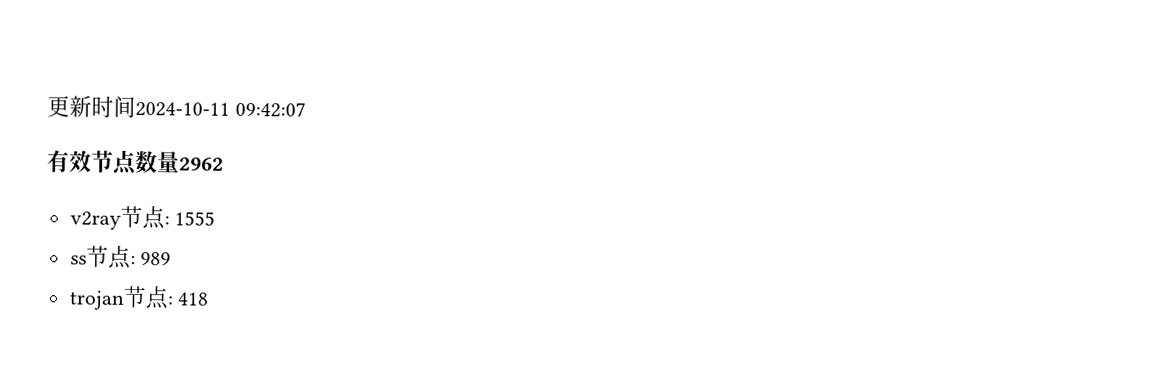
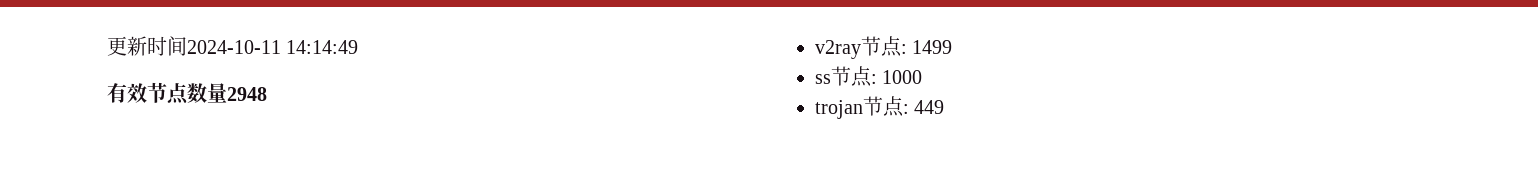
[234,101,306,118] 09:42:07 -> [286,40,359,54] 14:14:49
[179,157,224,171] 2962 -> [227,87,267,101] 2948
[174,211,216,226] 1555 -> [912,40,953,54] 1499
[140,252,172,266] 989 -> [882,70,923,84] 1000
[177,292,210,306] 418 -> [914,100,945,114] 449

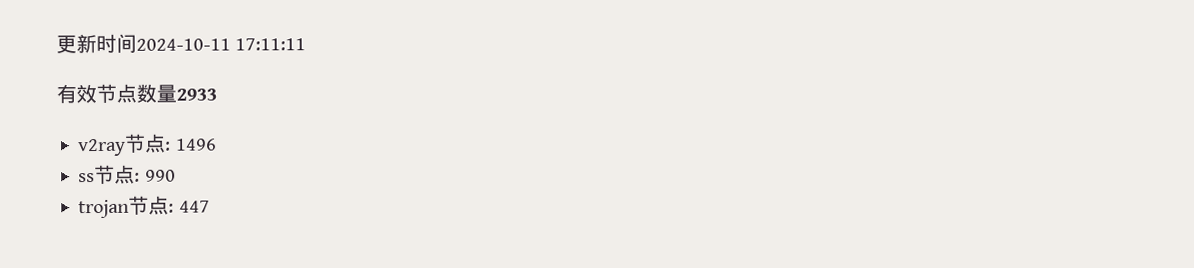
[286,40,359,54] 14:14:49 -> [235,38,307,51] 17:11:11
[227,87,267,101] 2948 -> [176,88,217,101] 2933
[912,40,953,54] 1499 -> [175,138,217,151] 1496
[882,70,923,84] 1000 -> [144,169,176,182] 990
[914,100,945,114] 449 -> [178,200,210,213] 447

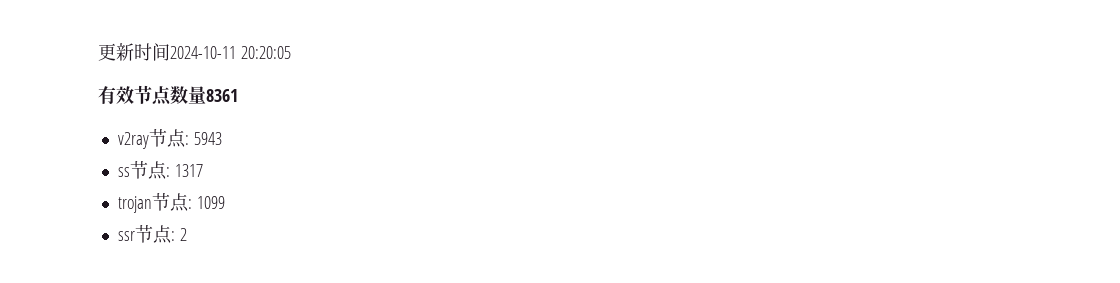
[235,38,307,51] 17:11:11 -> [240,46,291,59] 20:20:05
[176,88,217,101] 2933 -> [206,89,238,102] 8361
[175,138,217,151] 1496 -> [193,132,222,145] 5943
[144,169,176,182] 990 -> [174,164,203,177] 1317
[178,200,210,213] 447 -> [196,196,225,209] [117,225,187,244] 1099 // ssr节点: 2

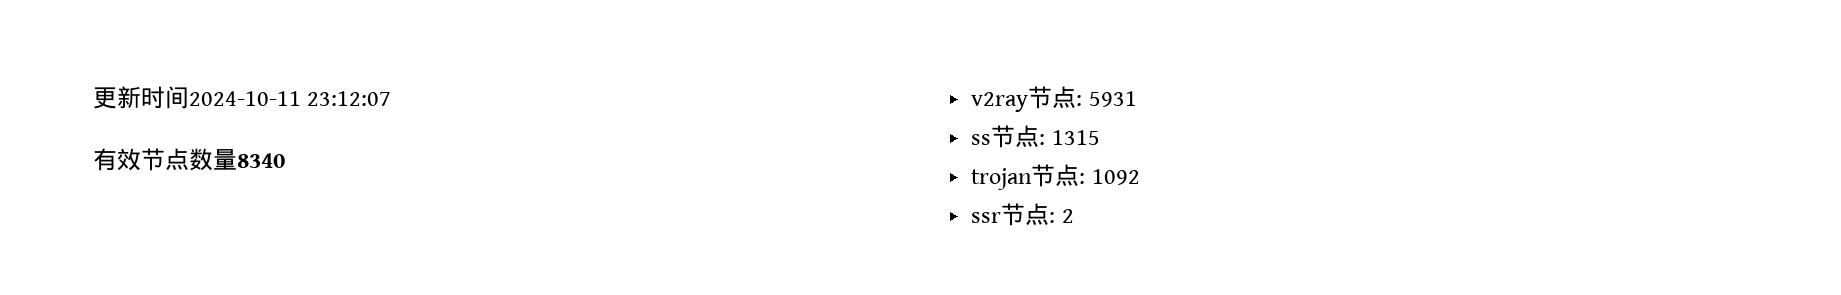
[240,46,291,59] 20:20:05 -> [307,91,392,106] 23:12:07
[206,89,238,102] 8361 -> [237,153,285,168] 8340
[193,132,222,145] 5943 -> [1088,91,1137,107] 5931
[174,164,203,177] 1317 -> [1051,130,1100,145] 1315
[196,196,225,209] 1099 -> [1091,169,1140,185] 1092

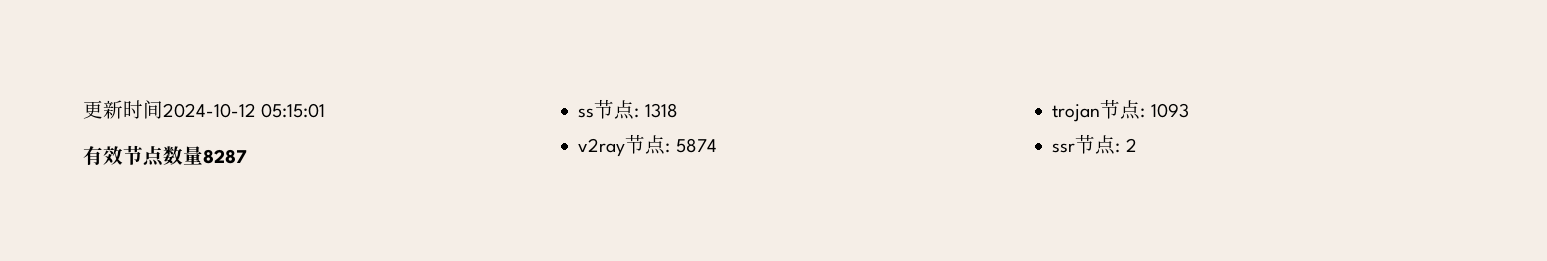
[189,91,392,106] 2024-10-11 23:12:07 -> [163,103,326,118] 2024-10-12 05:15:01
[237,153,285,168] [971,86,1137,112] [971,125,1100,148] 8340 // v2ray节点: 5931 // ss节点: 1315 -> [203,149,247,164] [578,99,678,120] [578,134,717,157] 8287 // ss节点: 1318 // v2ray节点: 5874
[1091,169,1140,185] 1092 -> [1150,103,1189,118] 1093

